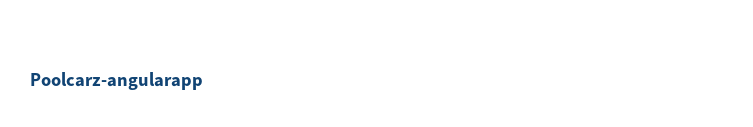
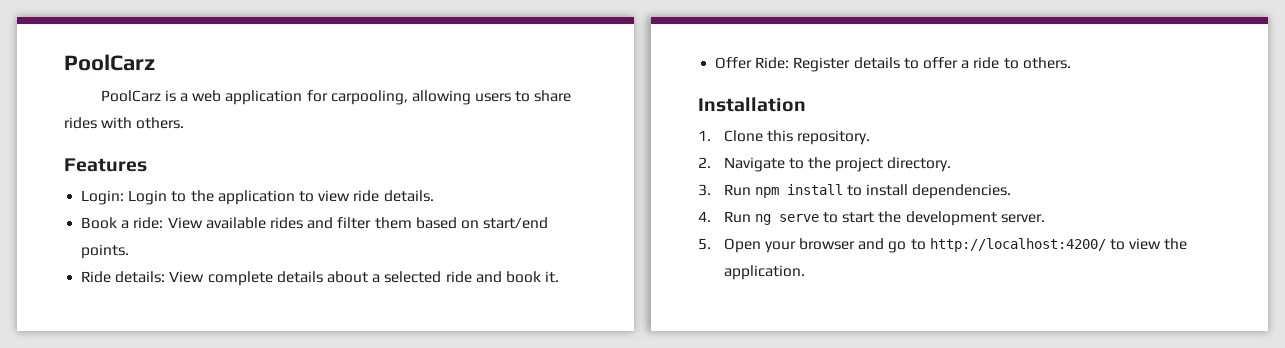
[30,72,203,90] Poolcarz-angularapp -> [64,54,155,71] [100,90,572,105] [64,117,185,129] [64,158,147,172] [81,190,434,205] [81,217,549,229] [81,244,130,259] [81,271,560,286] [715,57,1071,72] [698,97,806,112] [698,130,871,145] [698,157,952,172] [698,184,1012,199] [698,211,1045,226] [698,238,1188,253] [723,265,805,280] PoolCarz // PoolCarz is a web application for carpooling, allowing users to share rides with others. // Features // Login: Login to the application to view ride details. // Book a ride: View available rides and filter them based on start/end points. // Ride details: View complete details about a selected ride and book it. // Offer Ride: Register details to offer a ride to others. // Installation // 1. Clone this repository. // 2. Navigate to the project directory. // 3. Run npm install to install dependencies. // 4. Run ng serve to start the development server. // 5. Open your browser and go to http://localhost:4200/ to view the application.

